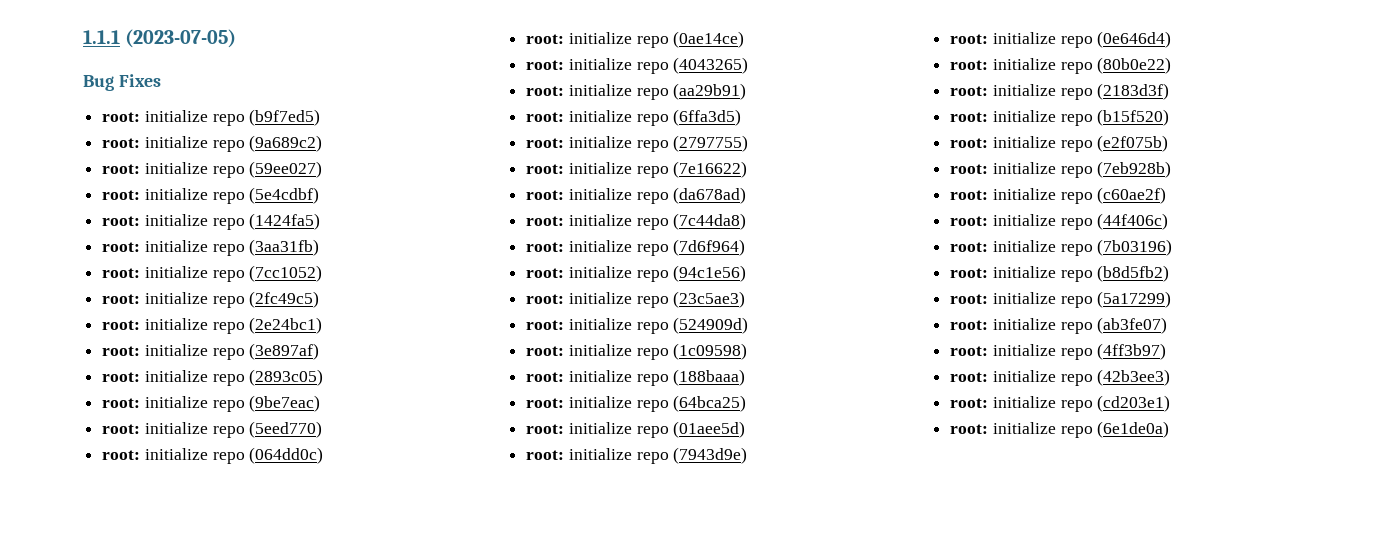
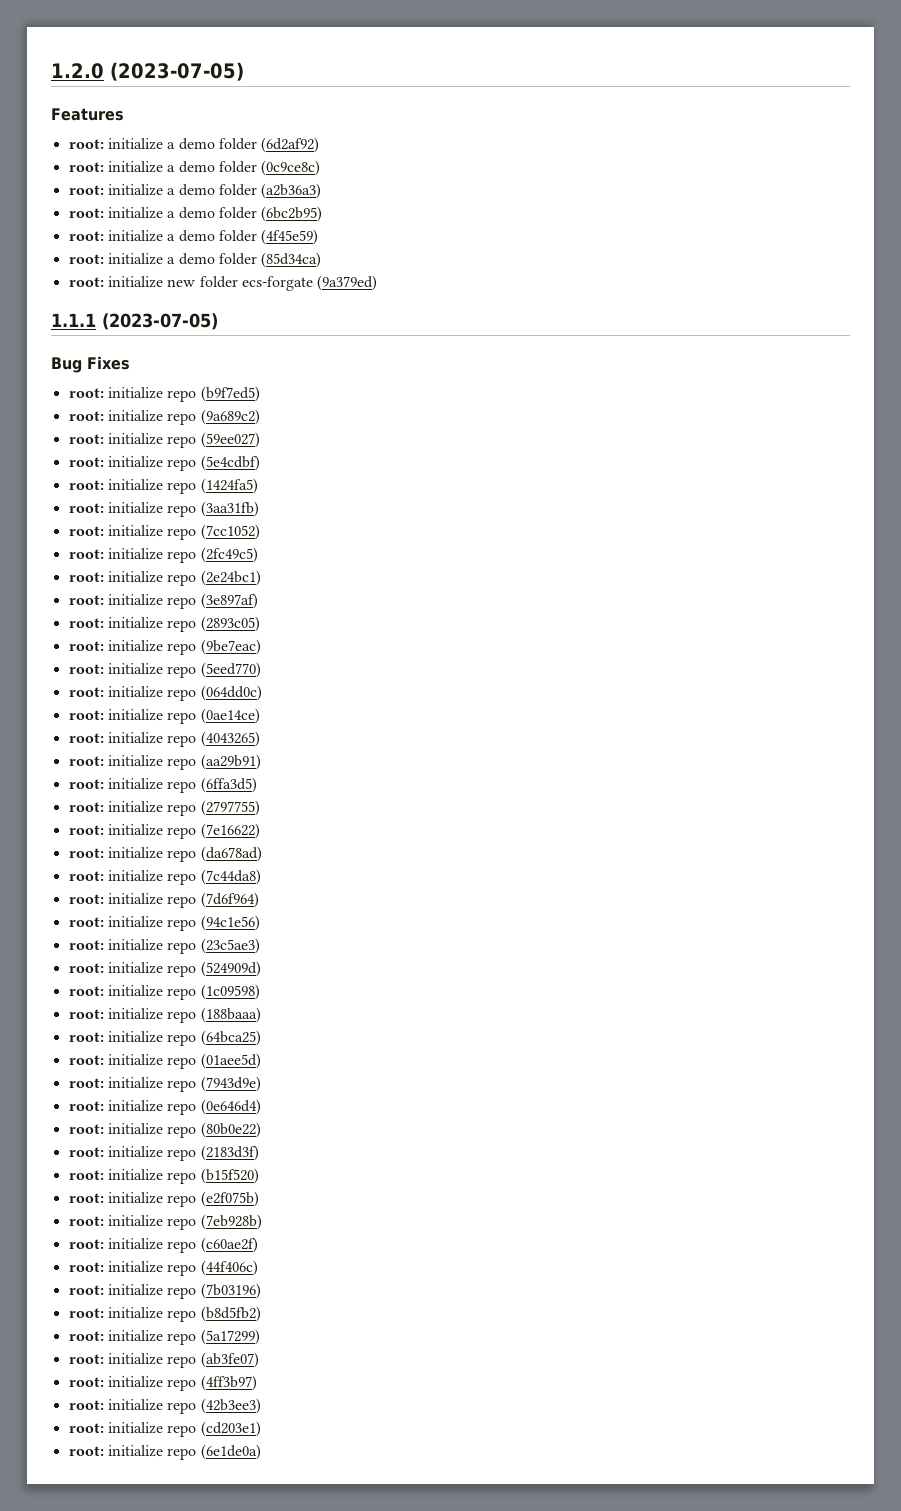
(83, 37) none -> [51,62,244,81] [51,108,124,121] [68,137,320,153] [68,160,321,176] [68,183,322,199] [68,206,323,222] [68,229,319,245] [68,252,322,268] [68,275,378,291] 1.2.0 (2023-07-05) // Features // root: initialize a demo folder (6d2af92) // root: initialize a demo folder (0c9ce8c) // root: initialize a demo folder (a2b36a3) // root: initialize a demo folder (6bc2b95) // root: initialize a demo folder (4f45e59) // root: initialize a demo folder (85d34ca) // root: initialize new folder ecs-forgate (9a379ed) //

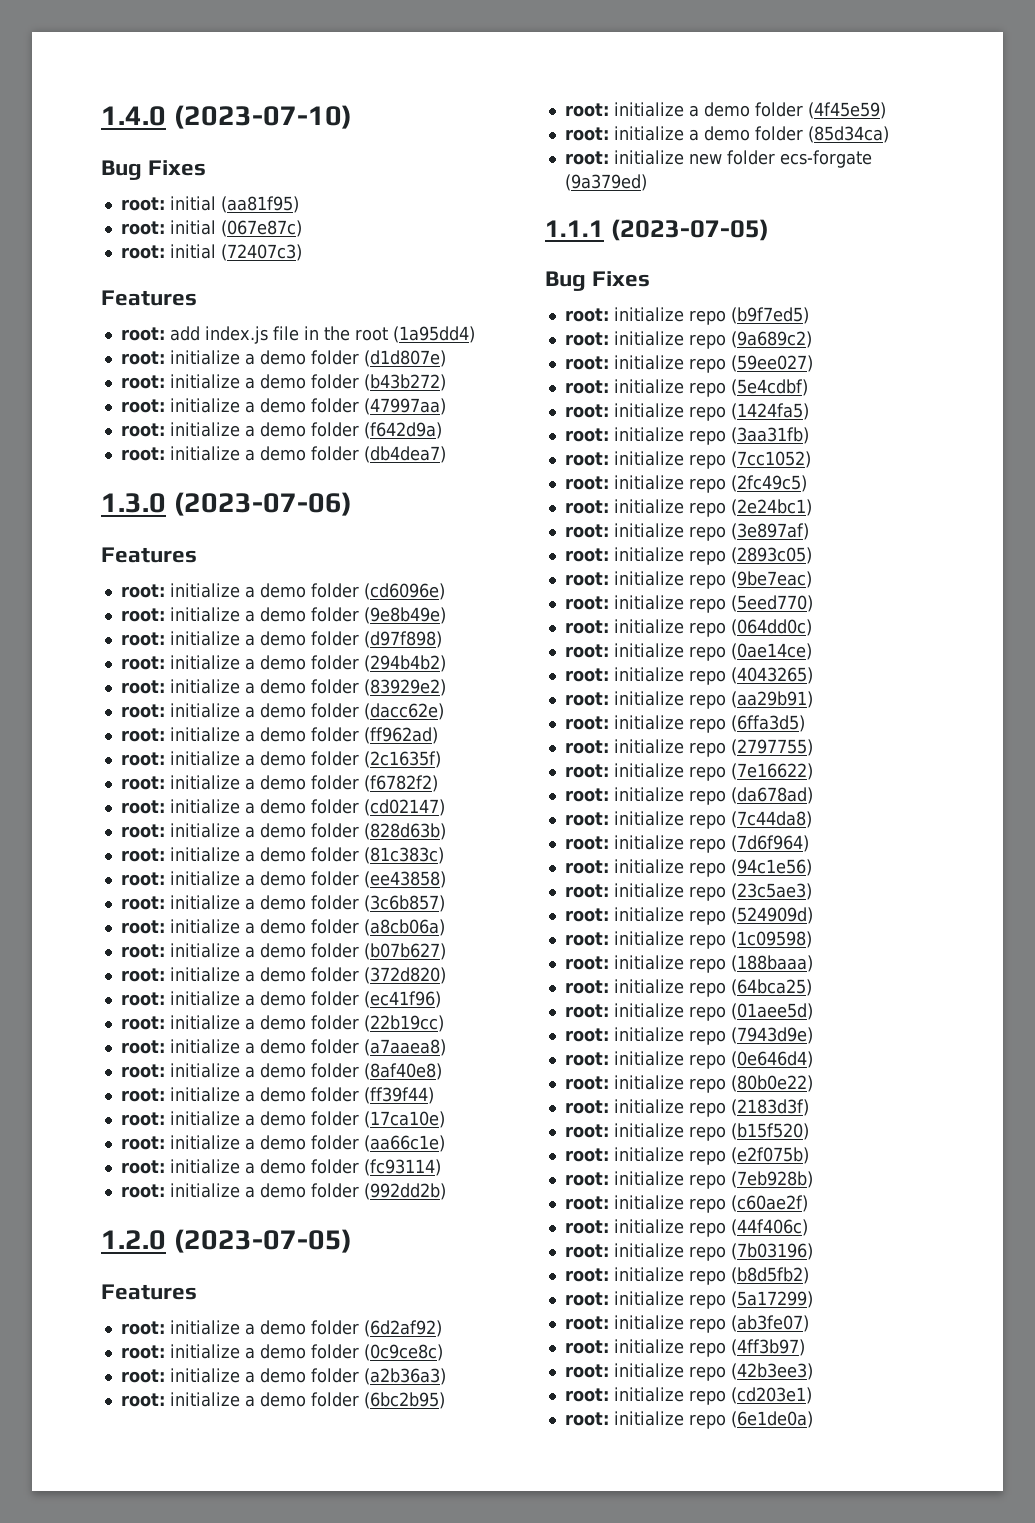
(51, 71) none -> [101,105,352,129] [101,160,207,180] [120,196,299,213] [120,220,302,237] [120,244,302,261] [101,290,197,306] [120,326,475,344] [120,350,446,367] [120,374,446,391] [120,398,446,415] [120,422,442,439] [120,446,446,463] [101,492,352,516] [101,547,197,563] [120,583,445,600] [120,607,446,624] [120,631,442,648] [120,655,446,672] [120,679,446,696] [120,703,444,720] [120,727,438,744] [120,751,441,768] [120,775,438,792] [120,799,445,816] [120,823,446,840] [120,847,444,864] [120,871,446,888] [120,895,445,912] [120,919,445,936] [120,943,446,960] [120,967,446,984] [120,991,441,1008] [120,1015,444,1032] [120,1039,446,1056] [120,1063,442,1080] [120,1087,434,1104] [120,1111,445,1128] [120,1135,445,1152] [120,1159,441,1176] [120,1183,446,1200] 1.4.0 (2023-07-10) // Bug Fixes // root: initial (aa81f95) // root: initial (067e87c) // root: initial (72407c3) // Features // root: add index.js file in the root (1a95dd4) // root: initialize a demo folder (d1d807e) // root: initialize a demo folder (b43b272) // root: initialize a demo folder (47997aa) // root: initialize a demo folder (f642d9a) // root: initialize a demo folder (db4dea7) // 1.3.0 (2023-07-06) // Features // root: initialize a demo folder (cd6096e) // root: initialize a demo folder (9e8b49e) // root: initialize a demo folder (d97f898) // root: initialize a demo folder (294b4b2) // root: initialize a demo folder (83929e2) // root: initialize a demo folder (dacc62e) // root: initialize a demo folder (ff962ad) // root: initialize a demo folder (2c1635f) // root: initialize a demo folder (f6782f2) // root: initialize a demo folder (cd02147) // root: initialize a demo folder (828d63b) // root: initialize a demo folder (81c383c) // root: initialize a demo folder (ee43858) // root: initialize a demo folder (3c6b857) // root: initialize a demo folder (a8cb06a) // root: initialize a demo folder (b07b627) // root: initialize a demo folder (372d820) // root: initialize a demo folder (ec41f96) // root: initialize a demo folder (22b19cc) // root: initialize a demo folder (a7aaea8) // root: initialize a demo folder (8af40e8) // root: initialize a demo folder (ff39f44) // root: initialize a demo folder (17ca10e) // root: initialize a demo folder (aa66c1e) // root: initialize a demo folder (fc93114) // root: initialize a demo folder (992dd2b) //

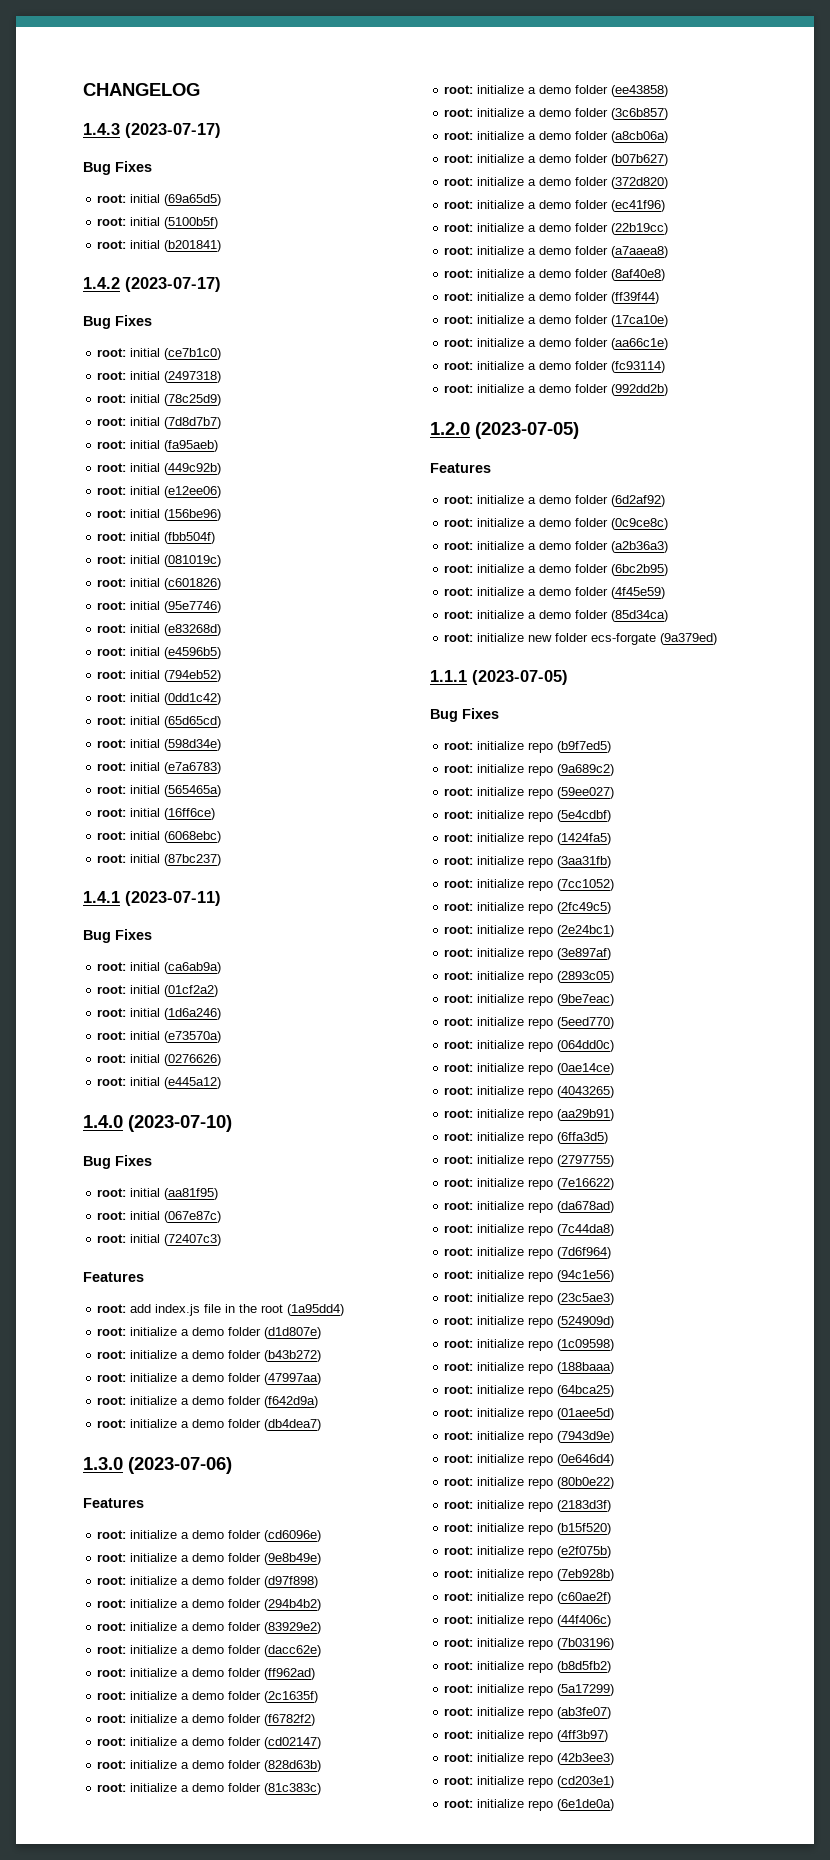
(101, 116) none -> [83,83,200,96] [83,123,221,138] [83,161,152,175] [97,194,222,206] [97,217,219,229] [97,240,222,252] [83,277,221,292] [83,315,152,329] [97,348,222,360] [97,371,222,383] [97,394,222,406] [97,417,222,429] [97,440,219,452] [97,463,222,475] [97,486,222,498] [97,509,222,521] [97,532,216,544] [97,555,222,567] [97,578,222,590] [97,601,222,613] [97,624,222,636] [97,647,222,659] [97,670,222,682] [97,693,222,705] [97,716,222,728] [97,739,222,751] [97,762,222,774] [97,785,222,797] [97,808,216,820] [97,831,222,843] [97,854,222,866] [83,891,221,906] [83,929,152,943] [97,962,222,974] [97,985,219,997] [97,1008,222,1020] [97,1031,222,1043] [97,1054,222,1066] [97,1077,222,1089] CHANGELOG // 1.4.3 (2023-07-17) // Bug Fixes // root: initial (69a65d5) // root: initial (5100b5f) // root: initial (b201841) // 1.4.2 (2023-07-17) // Bug Fixes // root: initial (ce7b1c0) // root: initial (2497318) // root: initial (78c25d9) // root: initial (7d8d7b7) // root: initial (fa95aeb) // root: initial (449c92b) // root: initial (e12ee06) // root: initial (156be96) // root: initial (fbb504f) // root: initial (081019c) // root: initial (c601826) // root: initial (95e7746) // root: initial (e83268d) // root: initial (e4596b5) // root: initial (794eb52) // root: initial (0dd1c42) // root: initial (65d65cd) // root: initial (598d34e) // root: initial (e7a6783) // root: initial (565465a) // root: initial (16ff6ce) // root: initial (6068ebc) // root: initial (87bc237) // 1.4.1 (2023-07-11) // Bug Fixes // root: initial (ca6ab9a) // root: initial (01cf2a2) // root: initial (1d6a246) // root: initial (e73570a) // root: initial (0276626) // root: initial (e445a12) //

